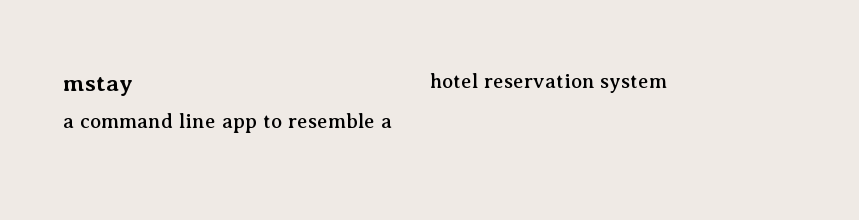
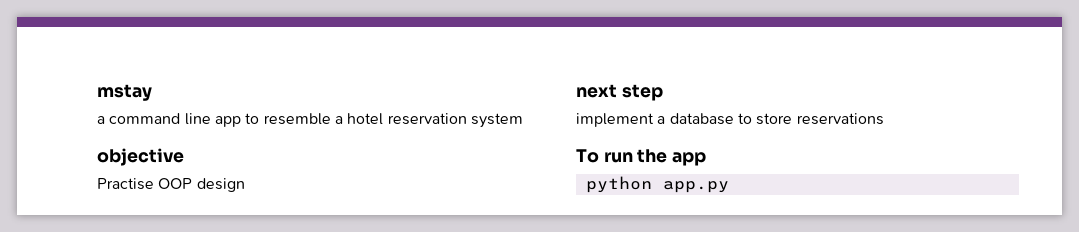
(668, 84) none -> [97,148,184,166] [97,178,245,192] [576,84,663,101] [576,113,884,127] [576,149,707,166] [585,176,729,193] // objective // Practise OOP design // next step // implement a database to store reservations // To run the app // python app.py

